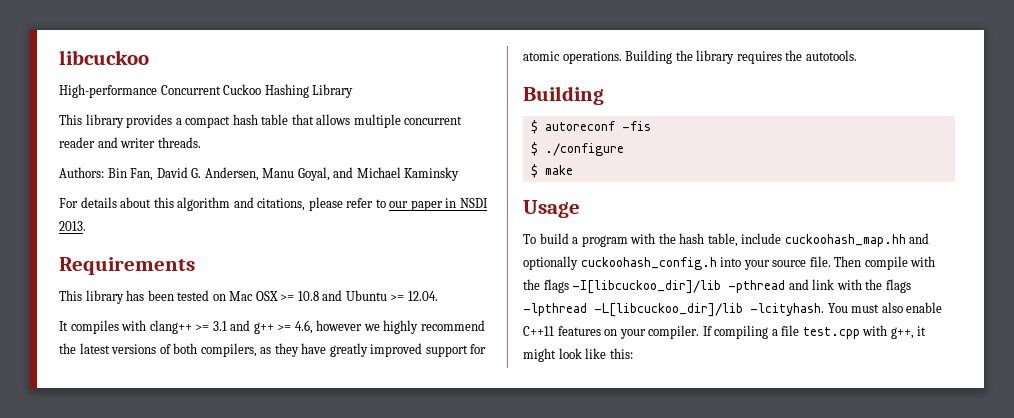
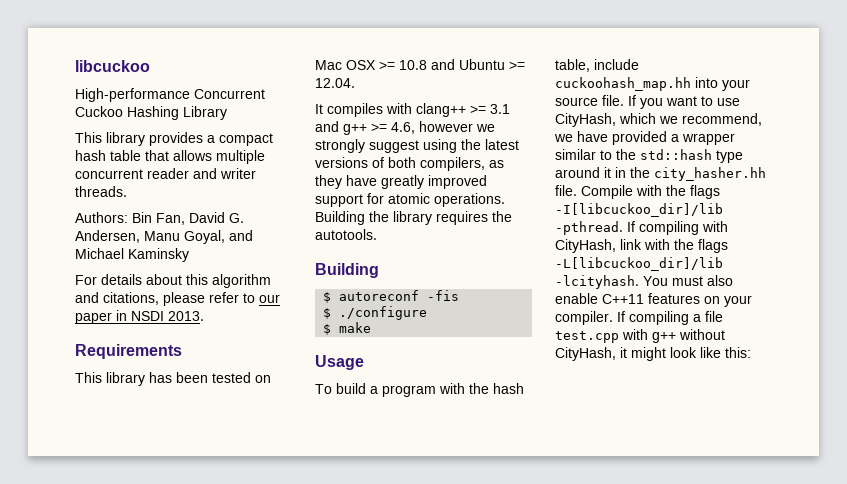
[383,320,485,334] highly recommend -> [315,139,457,153] strongly suggest using
[909,233,930,244] [523,256,717,270] and optionally cuckoohash_config.h -> (691, 84) none
[834,256,936,270] [523,279,809,294] Then compile with the flags -I[libcuckoo_dir]/lib -pthread and -> [628,95,740,109] [555,113,762,127] [554,131,735,145] [555,149,743,163] [555,167,766,181] [555,185,720,199] [555,203,723,217] [555,221,728,235] [555,239,616,253] If you want to use CityHash, which we recommend, we have provided a wrapper similar to the std::hash type around it in the city_hasher.hh file. Compile with the flags -I[libcuckoo_dir]/lib -pthread. If compiling with CityHash,
[523,303,587,316] -lpthread -> (728, 246) none
[890,327,914,339] g++, -> [652,329,725,343] [555,347,616,361] g++ without CityHash,

